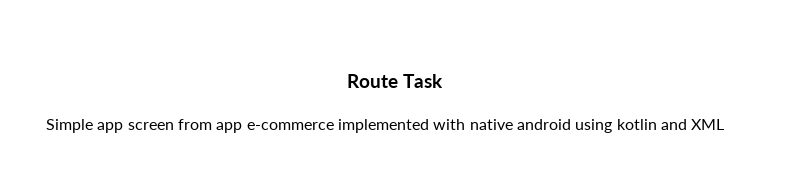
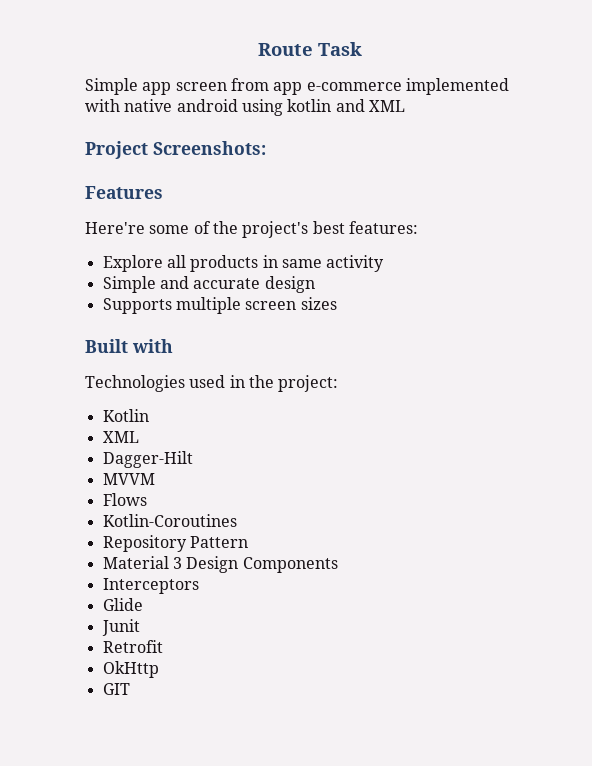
(725, 124) none -> [85,141,266,159] [85,186,163,199] [85,221,418,238] [102,255,385,272] [102,276,315,293] [102,297,337,314] [85,339,173,353] [85,375,339,392] [102,409,149,422] [102,431,139,443] [102,451,193,468] [102,473,155,485] [102,493,147,506] [102,514,237,527] [102,535,248,552] [102,556,338,573] [102,578,199,594] [102,598,143,611] [101,619,140,636] [102,640,163,653] [102,661,159,678] [102,683,130,695] // Project Screenshots: // Features // Here're some of the project's best features: // Explore all products in same activity // Simple and accurate design // Supports multiple screen sizes // Built with // Technologies used in the project: // Kotlin // XML // Dagger-Hilt // MVVM // Flows // Kotlin-Coroutines // Repository Pattern // Material 3 Design Components // Interceptors // Glide // Junit // Retrofit // OkHttp // GIT

